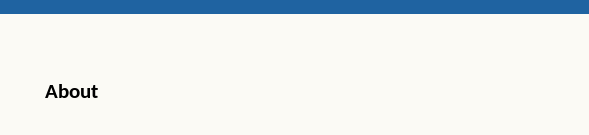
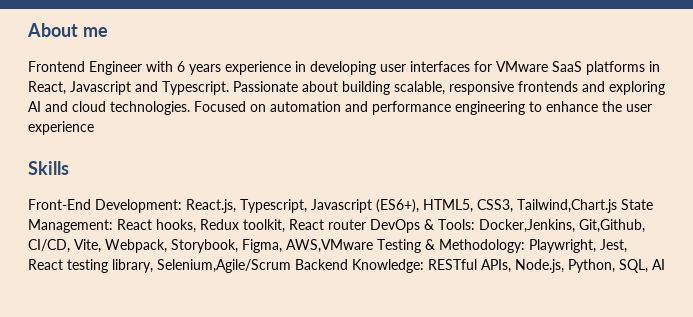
(98, 91) none -> [82,27,108,37] [28,61,660,75] [28,81,665,95] [28,101,652,115] [28,121,94,135] [28,161,69,175] [28,199,653,213] [28,219,645,233] [28,239,627,253] [28,259,665,273] me // Frontend Engineer with 6 years experience in developing user interfaces for VMware SaaS platforms in React, Javascript and Typescript. Passionate about building scalable, responsive frontends and exploring AI and cloud technologies. Focused on automation and performance engineering to enhance the user experience // Skills // Front-End Development: React.js, Typescript, Javascript (ES6+), HTML5, CSS3, Tailwind,Chart.js State Management: React hooks, Redux toolkit, React router DevOps & Tools: Docker,Jenkins, Git,Github, CI/CD, Vite, Webpack, Storybook, Figma, AWS,VMware Testing & Methodology: Playwright, Jest, React testing library, Selenium,Agile/Scrum Backend Knowledge: RESTful APIs, Node.js, Python, SQL, AI

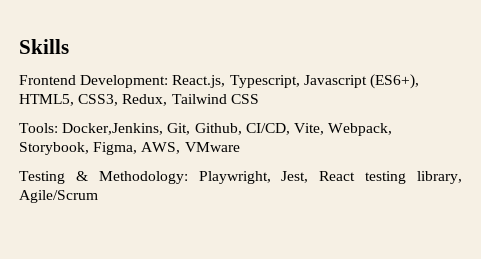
[27,23,108,37] About me -> [19,39,69,54] Skills
[89,61,660,75] [28,81,665,95] [28,101,652,115] [28,121,94,135] [28,161,69,175] [28,199,91,210] Engineer with 6 years experience in developing user interfaces for VMware SaaS platforms in React, Javascript and Typescript. Passionate about building scalable, responsive frontends and exploring AI and cloud technologies. Focused on automation and performance engineering to enhance the user experience // Skills // Front-End -> (76, 80) none
[517,199,653,213] [28,219,645,233] Tailwind,Chart.js State Management: React hooks, Redux toolkit, React router DevOps & Tools: Docker,Jenkins, Git,Github, -> [122,94,259,106] [19,123,242,135] Redux, Tailwind CSS // Tools: Docker,Jenkins, Git, Github,
[286,239,373,253] AWS,VMware -> [141,142,240,154] AWS, VMware //
[157,259,665,273] Selenium,Agile/Scrum Backend Knowledge: RESTful APIs, Node.js, Python, SQL, AI -> [19,190,98,203] Agile/Scrum

